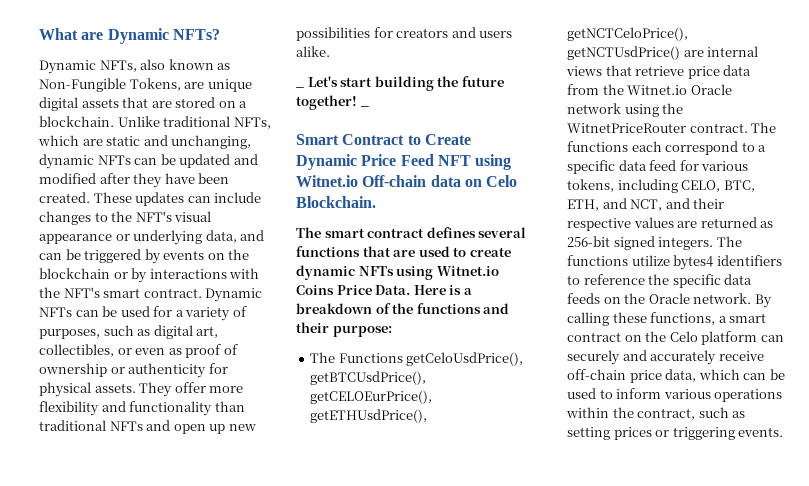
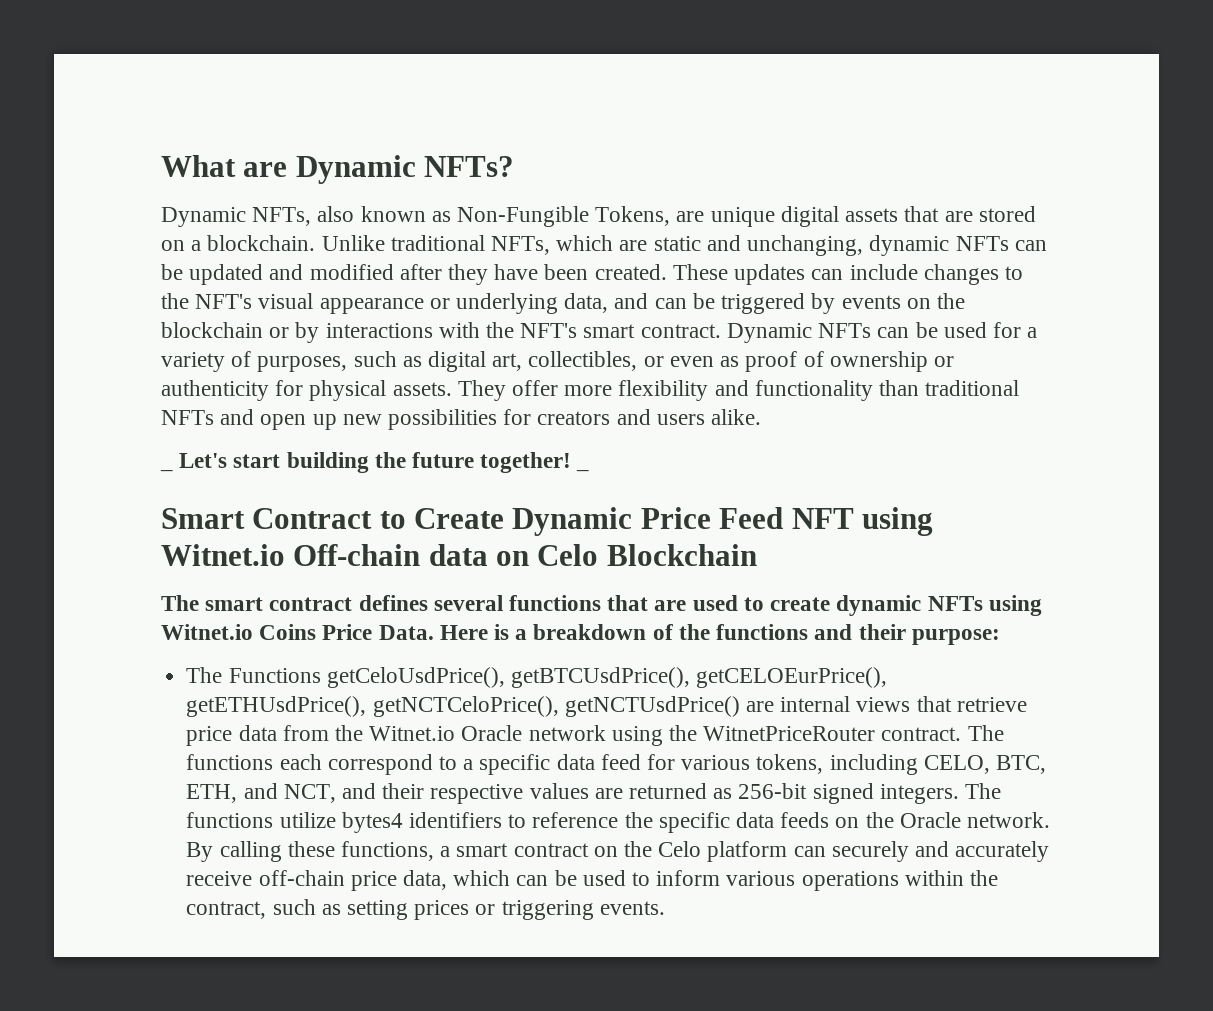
[296,196,376,208] Blockchain. -> [606,544,757,566] Blockchain

